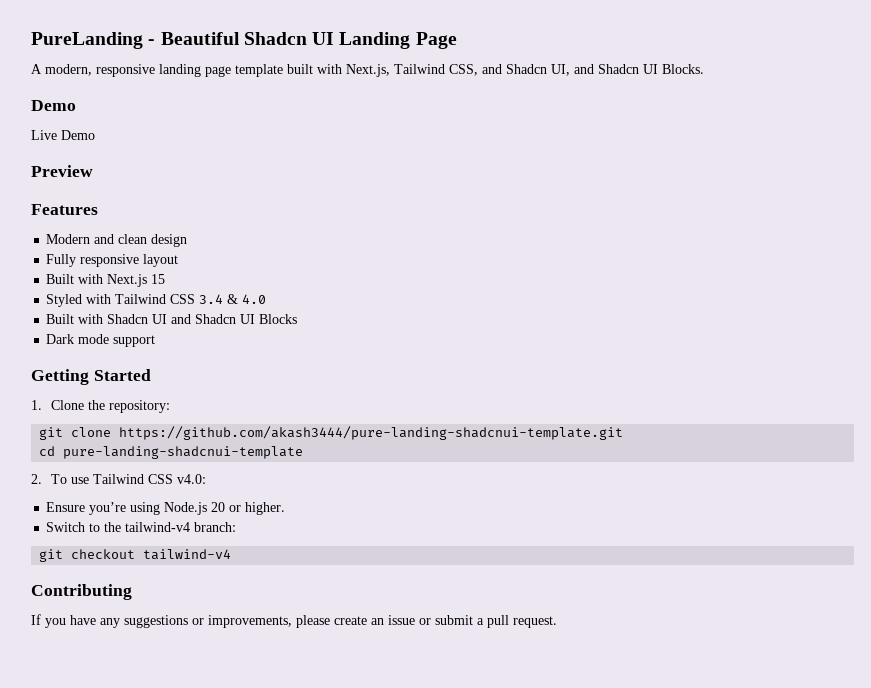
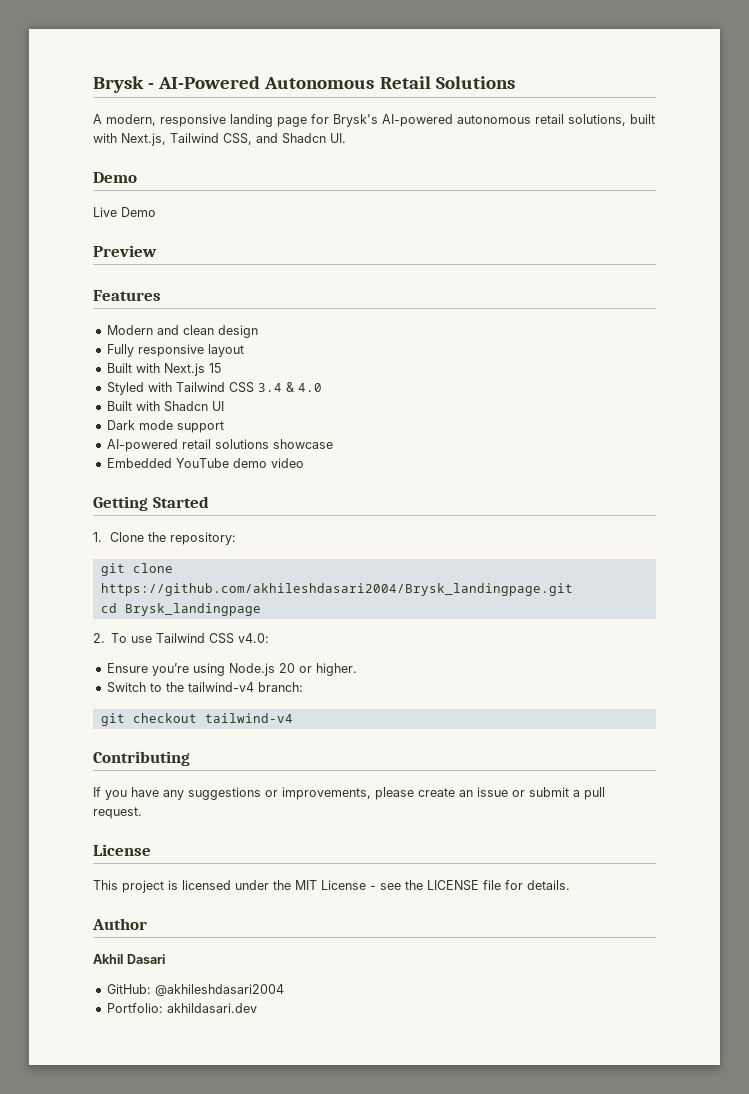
[31,32,457,49] PureLanding - Beautiful Shadcn UI Landing Page -> [93,76,515,93] Brysk - AI-Powered Autonomous Retail Solutions
[235,64,283,77] template -> [311,114,626,127] for Brysk's AI-powered autonomous retail solutions,
[551,64,704,76] UI, and Shadcn UI Blocks. -> [330,133,346,143] UI.
[171,314,298,324] and Shadcn UI Blocks -> (224, 406) none
(156, 341) none -> [106,439,333,452] [106,458,304,468] // AI-powered retail solutions showcase // Embedded YouTube demo video
[119,426,624,440] https://github.com/akash3444/pure-landing-shadcnui-template.git -> [100,583,573,596] https://github.com/akhileshdasari2004/Brysk_landingpage.git
[63,446,304,459] pure-landing-shadcnui-template -> [124,603,261,616] Brysk_landingpage
(557, 622) none -> [93,844,151,856] [93,880,570,893] [92,918,147,930] [93,954,165,964] [106,984,284,996] [106,1003,257,1013] // License // This project is licensed under the MIT License - see the LICENSE file for details. // Author // Akhil Dasari // GitHub: @akhileshdasari2004 // Portfolio: akhildasari.dev

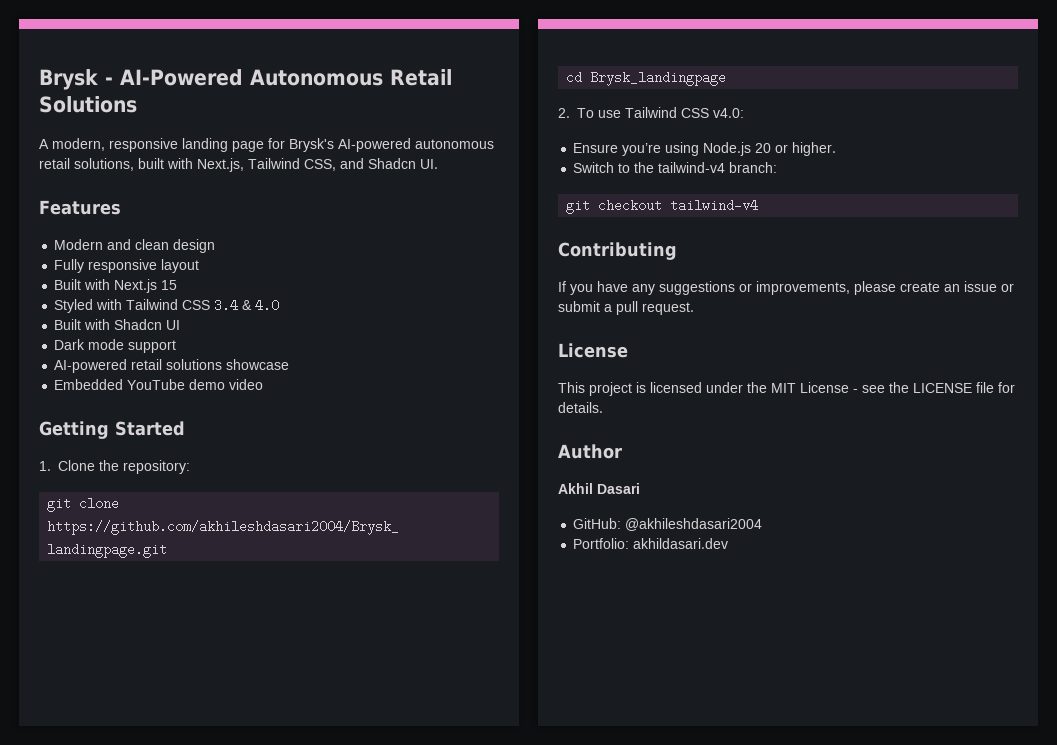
[93,172,137,183] [93,207,156,217] [93,245,157,257] // Demo // Live Demo // Preview -> (438, 164) none

